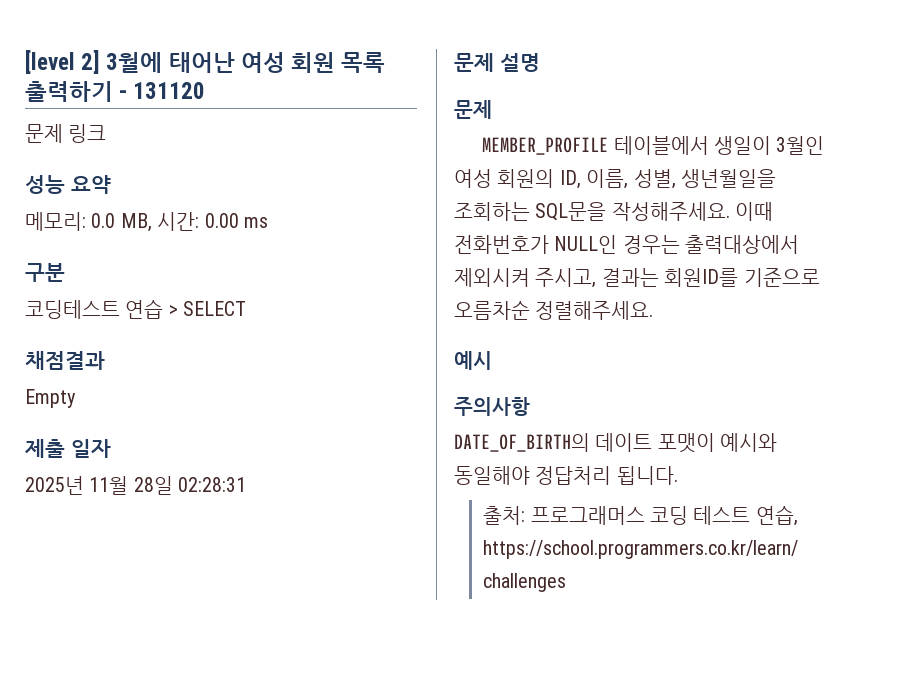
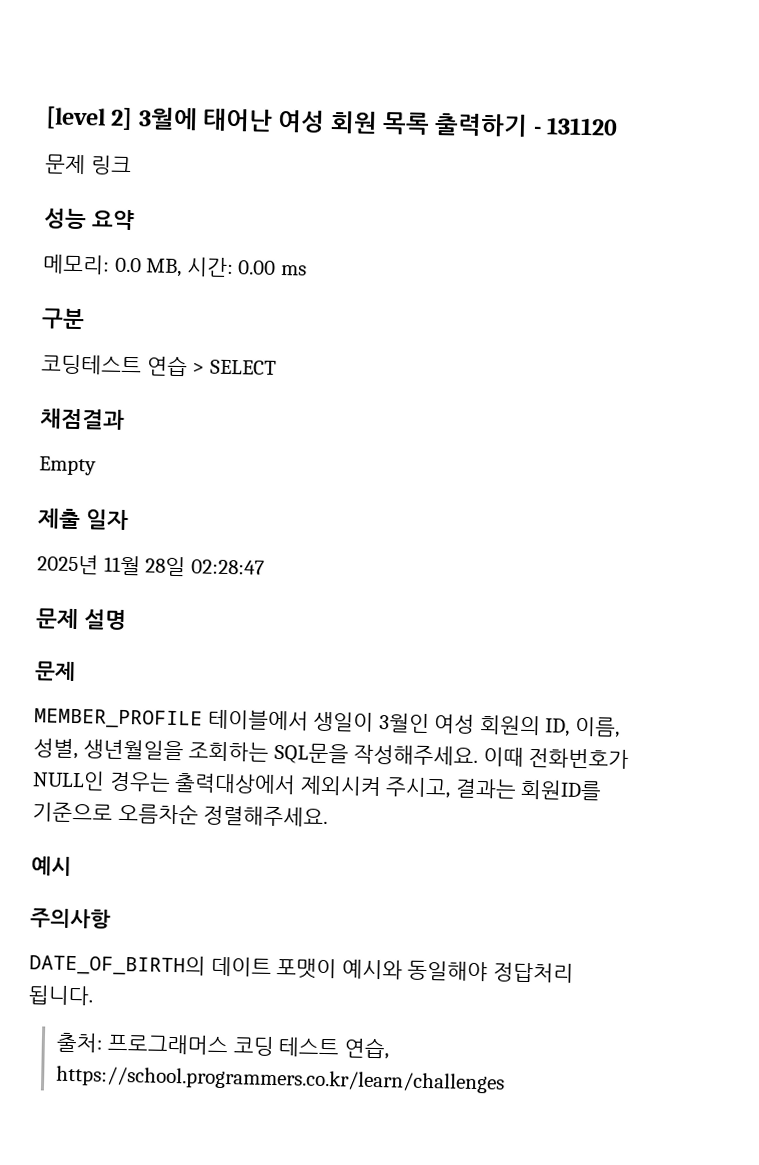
[178,477,247,492] 02:28:31 -> [190,559,265,575] 02:28:47

